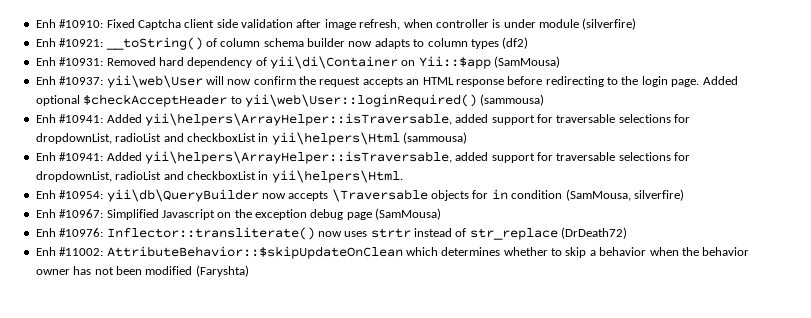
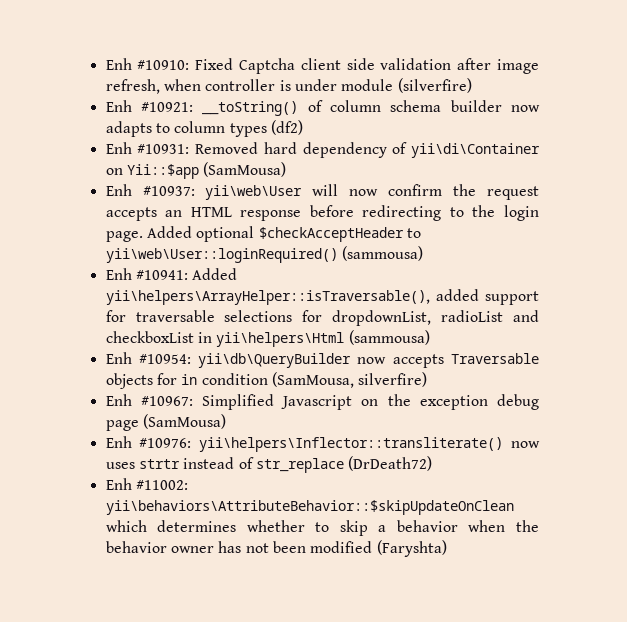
[144,113,452,126] yii\helpers\ArrayHelper::isTraversable, -> [105,290,430,305] yii\helpers\ArrayHelper::isTraversable(),
[35,151,691,164] [35,170,403,183] // Enh #10941: Added yii\helpers\ArrayHelper::isTraversable, added support for traversable selections for dropdownList, radioList and checkboxList in yii\helpers\Html. -> (430, 337) none
[331,189,428,202] \Traversable -> [451,353,539,364] Traversable
[106,227,315,240] Inflector::transliterate() -> [199,437,504,452] yii\helpers\Inflector::transliterate()
[106,246,403,259] AttributeBehavior::$skipUpdateOnClean -> [105,500,514,515] yii\behaviors\AttributeBehavior::$skipUpdateOnClean

